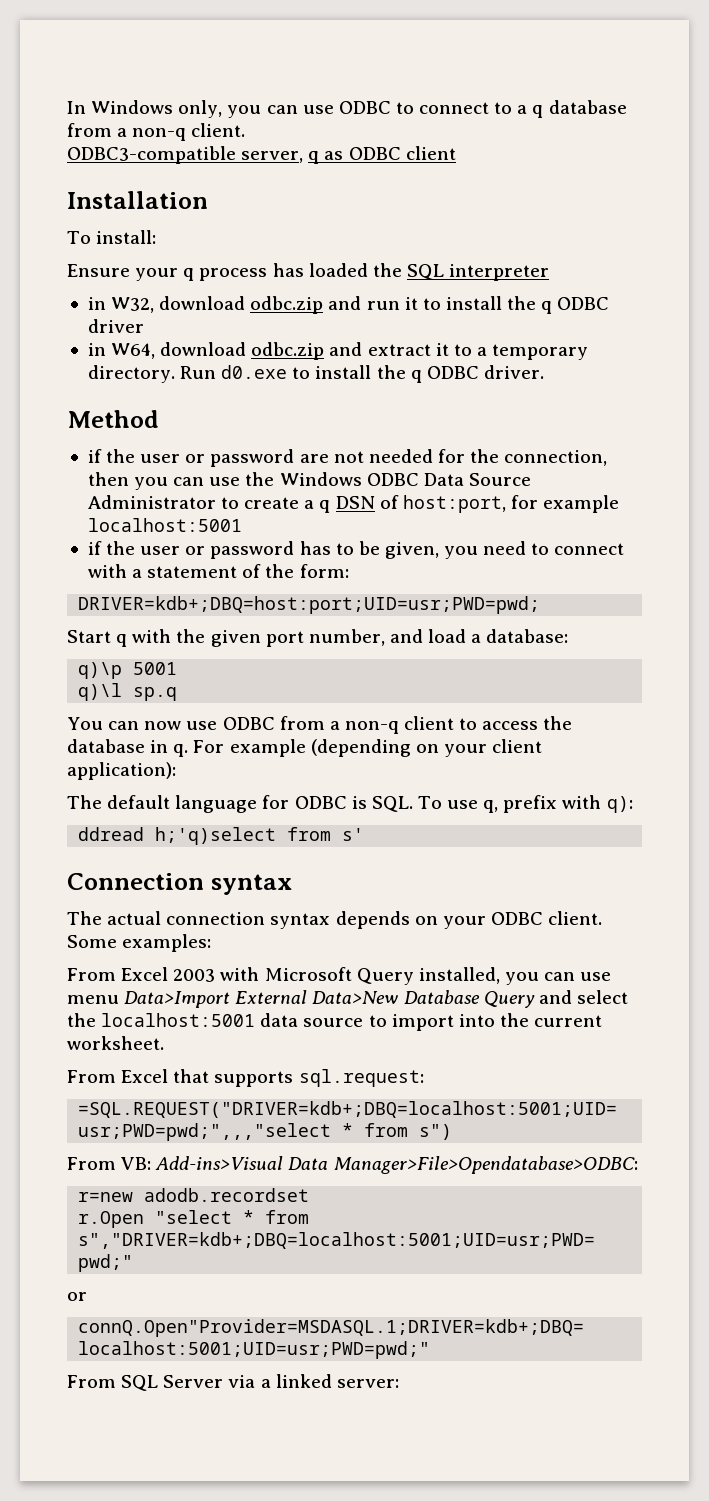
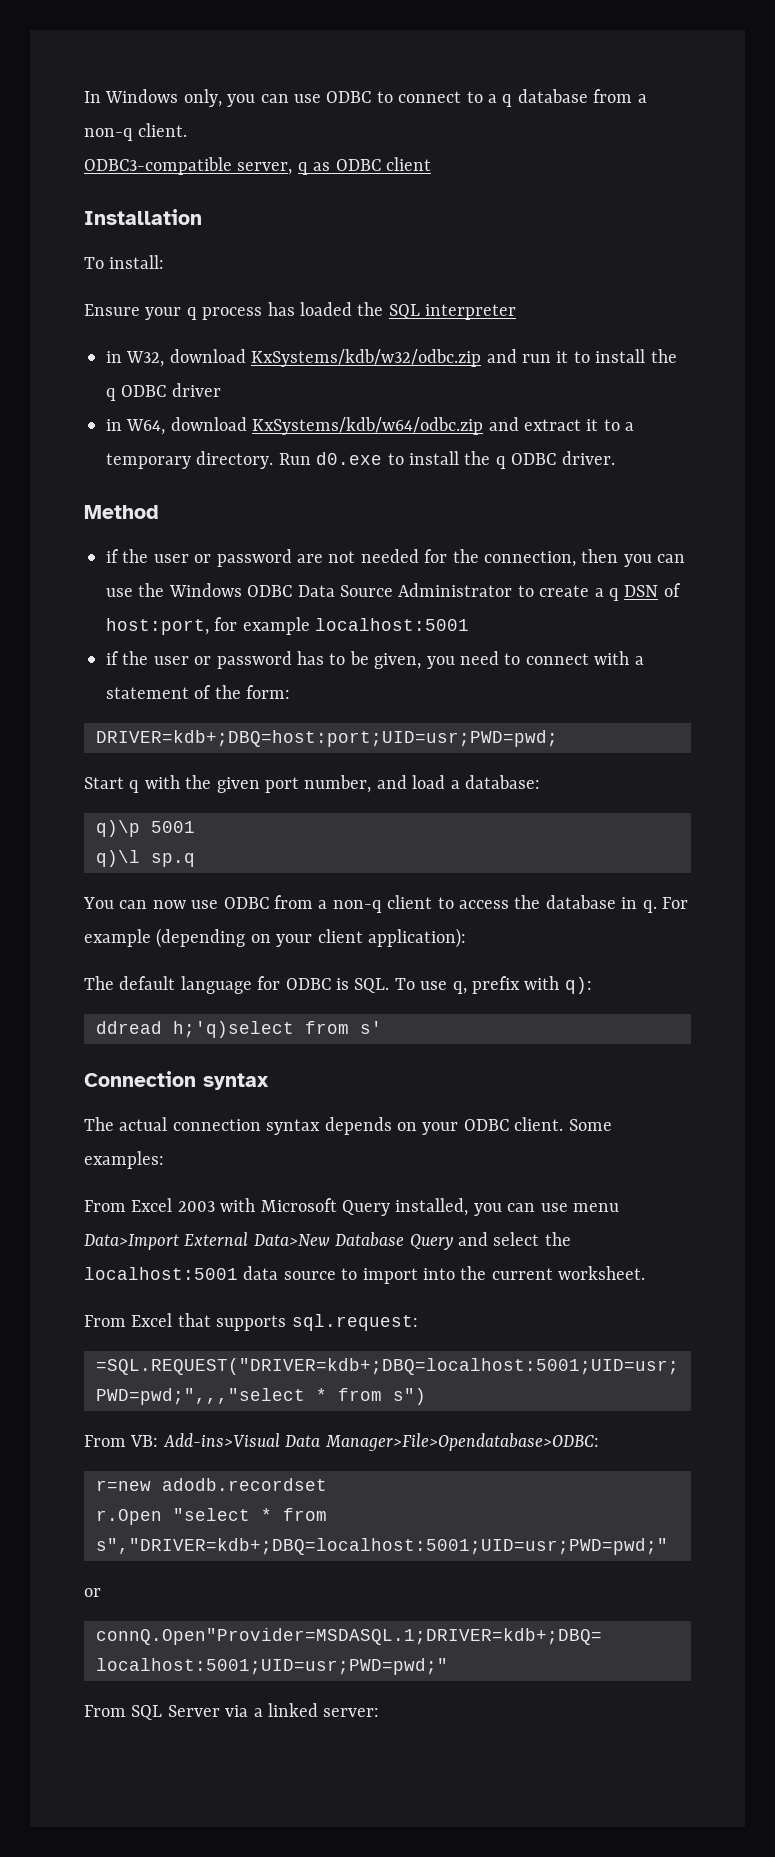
[250,296,324,314] odbc.zip -> [251,349,482,367] KxSystems/kdb/w32/odbc.zip
[251,342,325,360] odbc.zip -> [252,417,484,435] KxSystems/kdb/w64/odbc.zip

